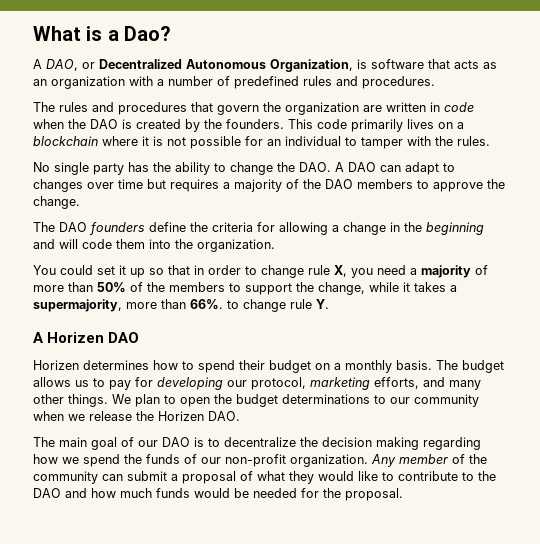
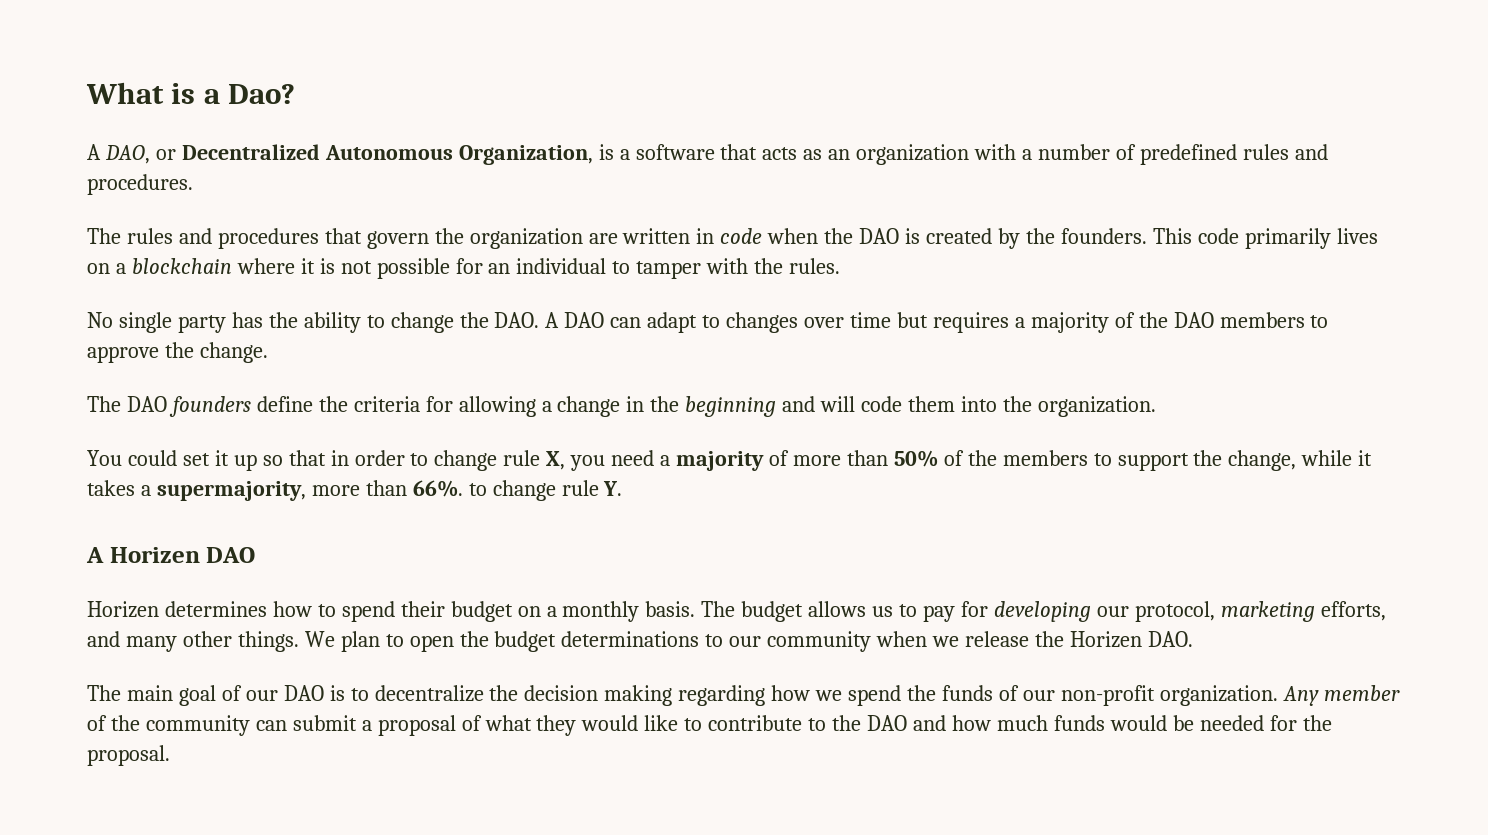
(367, 64) none -> [619,149,630,160] a

